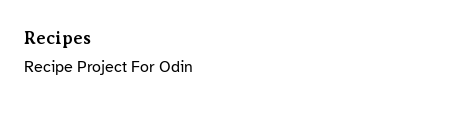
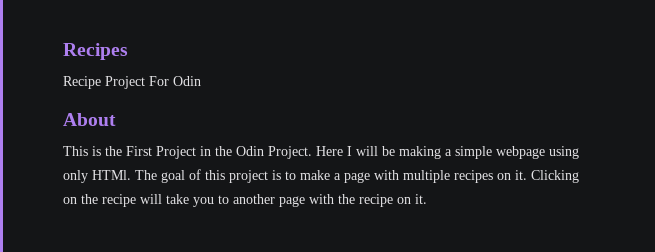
(193, 66) none -> [63,113,116,126] [63,146,579,159] [63,169,579,183] [63,194,427,207] // About // This is the First Project in the Odin Project. Here I will be making a simple webpage using only HTMl. The goal of this project is to make a page with multiple recipes on it. Clicking on the recipe will take you to another page with the recipe on it.

